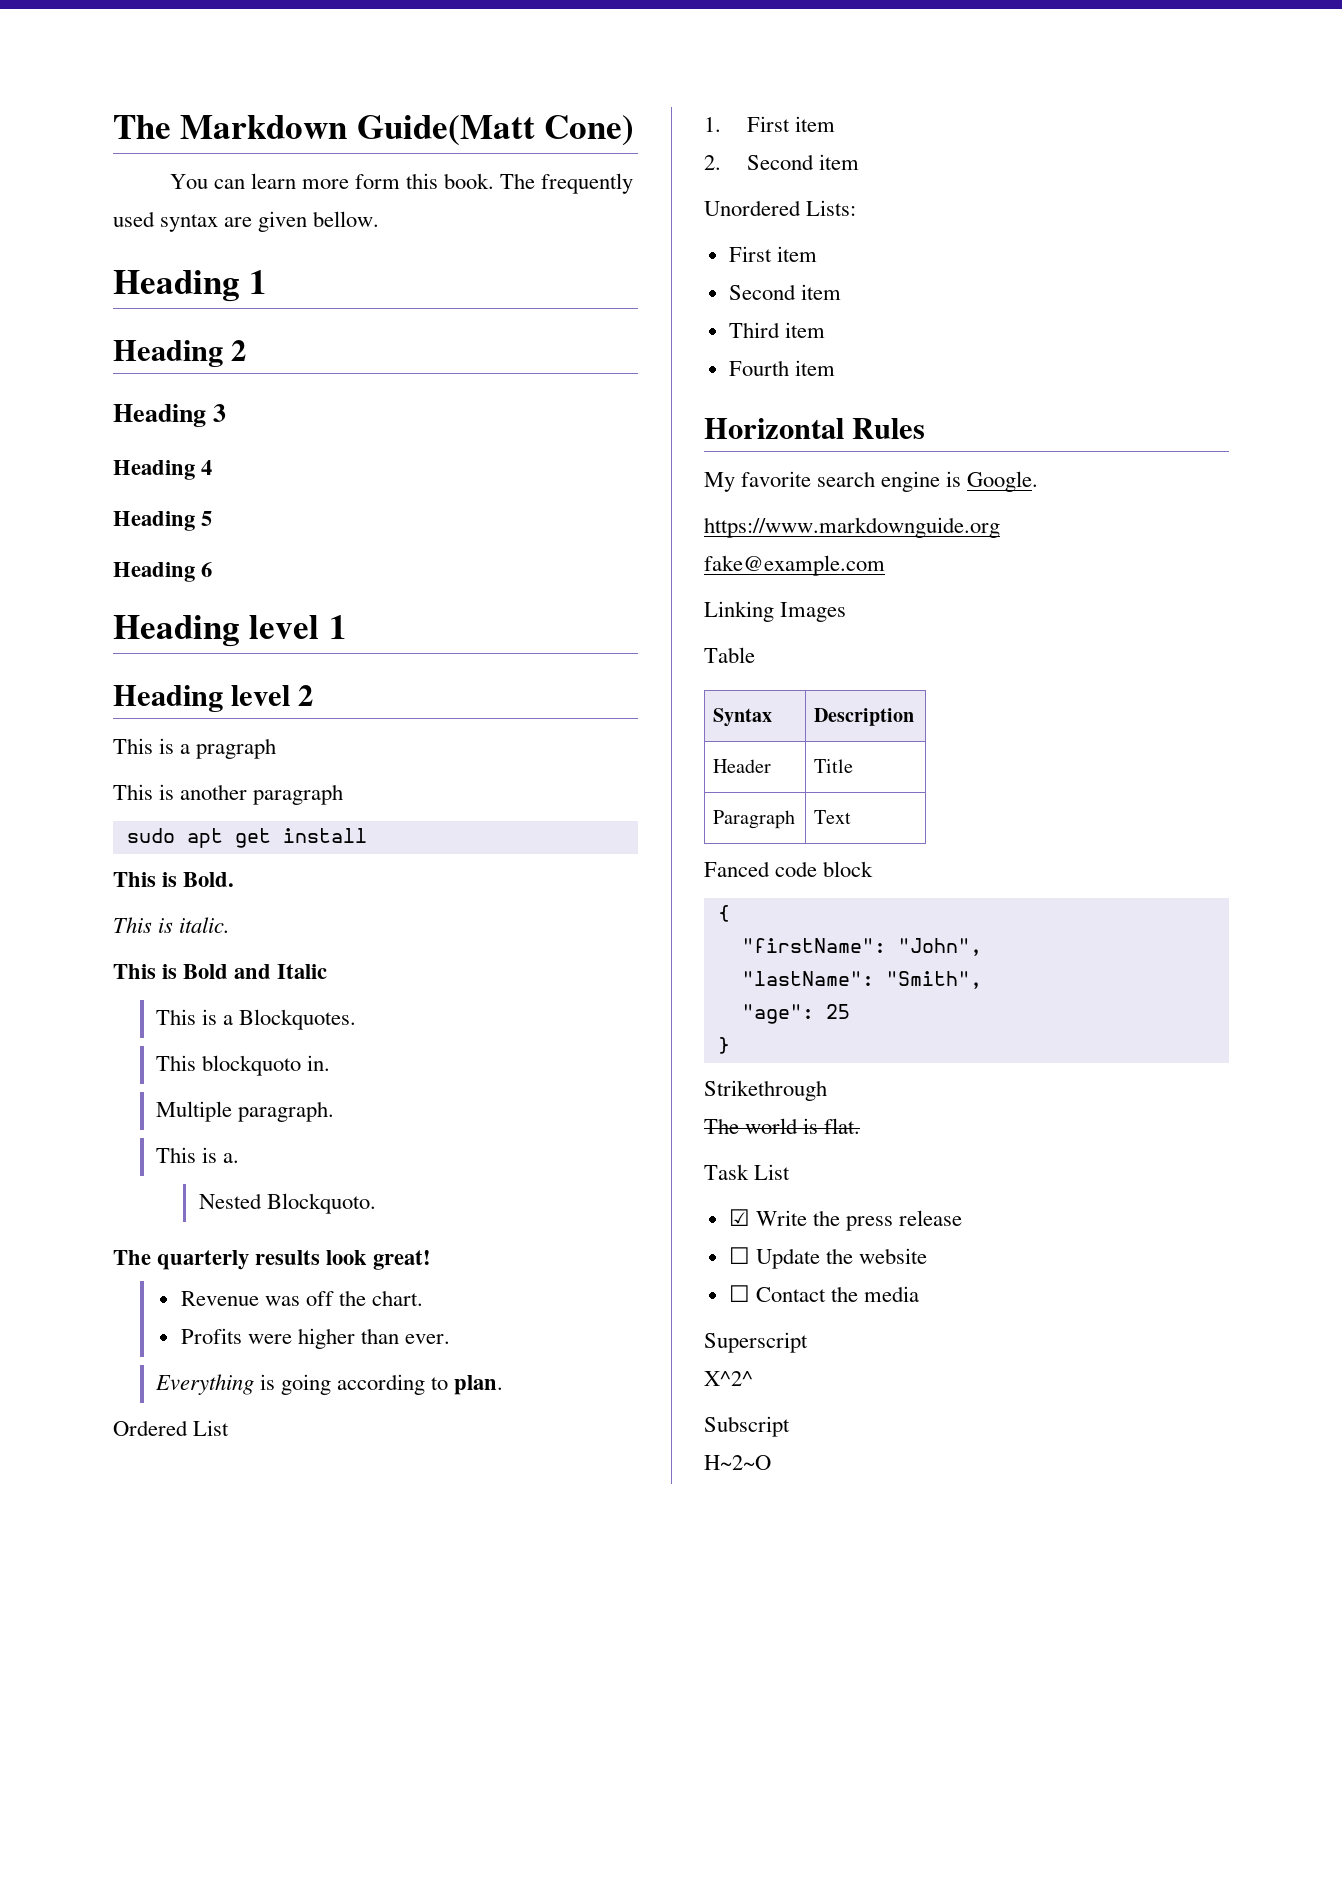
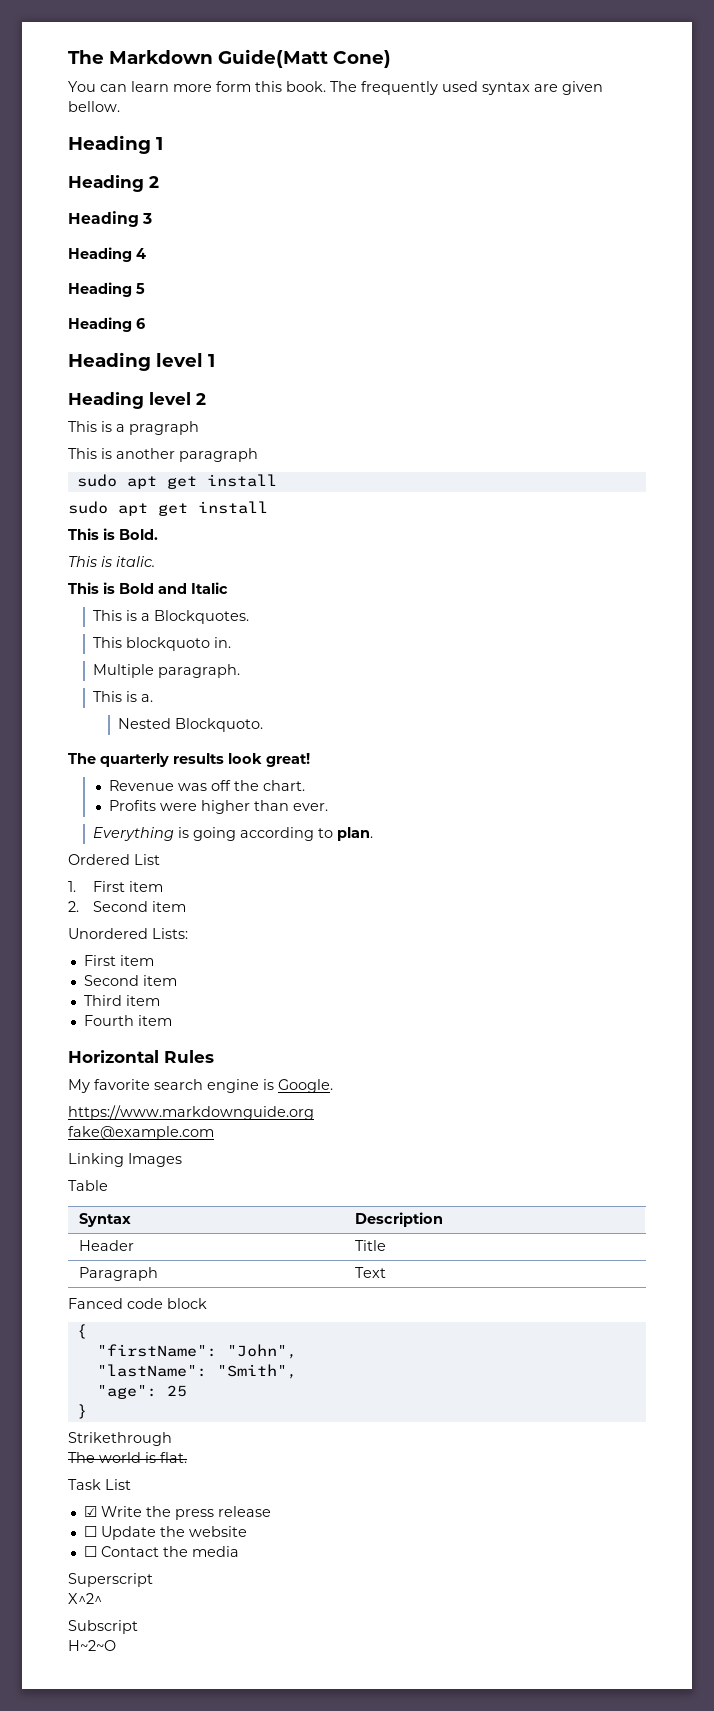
(367, 835) none -> [68,501,268,516] // sudo apt get install

